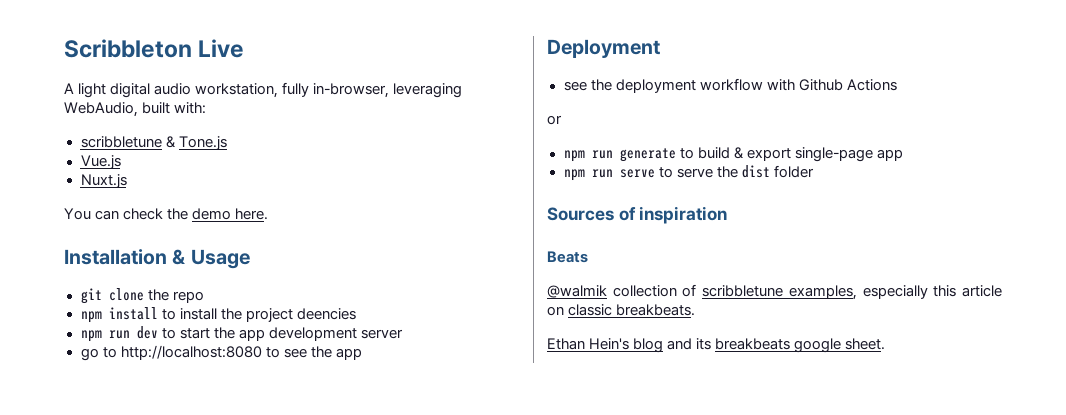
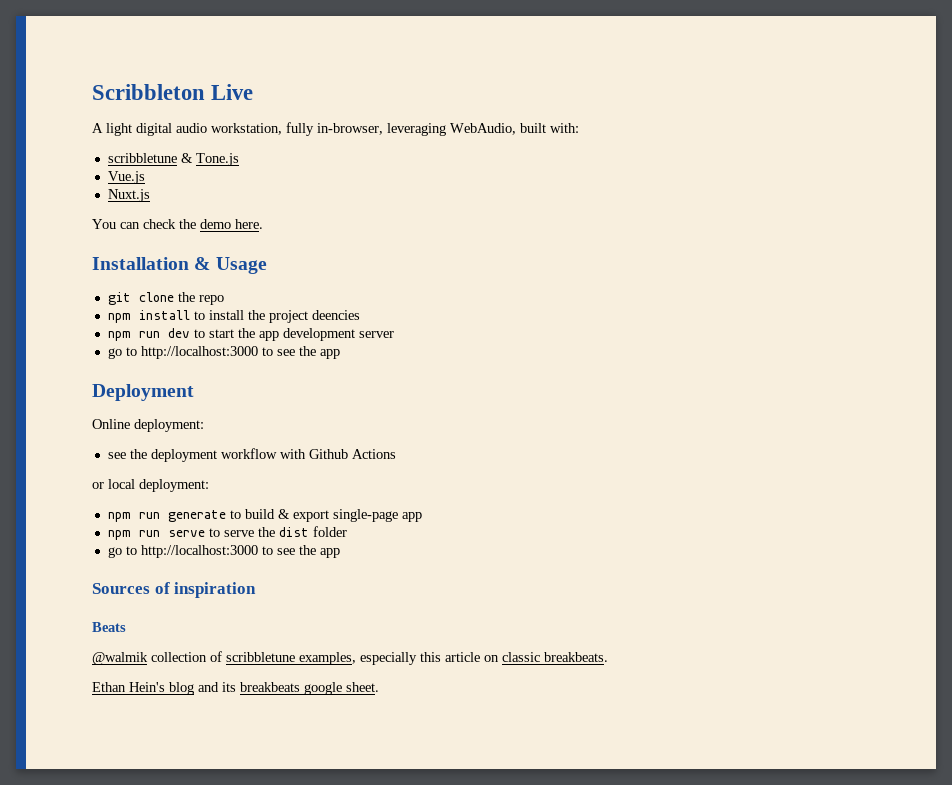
[120,345,262,360] http://localhost:8080 -> [140,346,258,359] http://localhost:3000
(660, 48) none -> [92,419,204,432] // Online deployment:
(562, 120) none -> [108,479,209,492] local deployment:
(814, 171) none -> [107,545,340,558] // go to http://localhost:3000 to see the app

